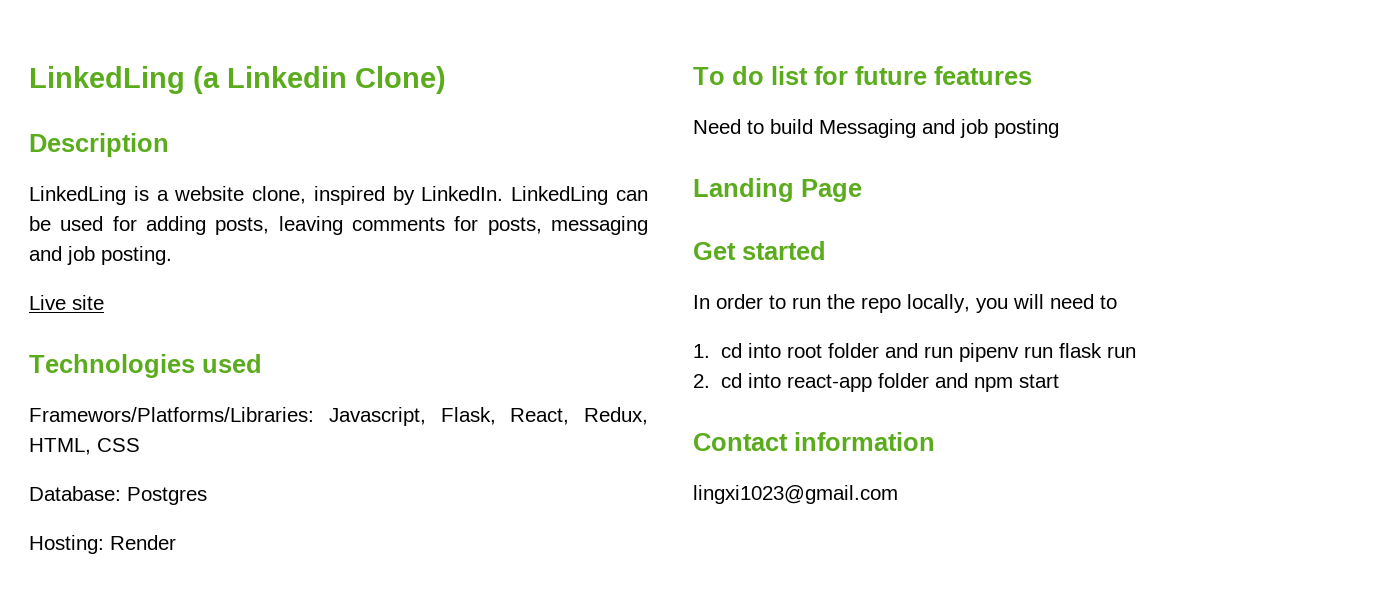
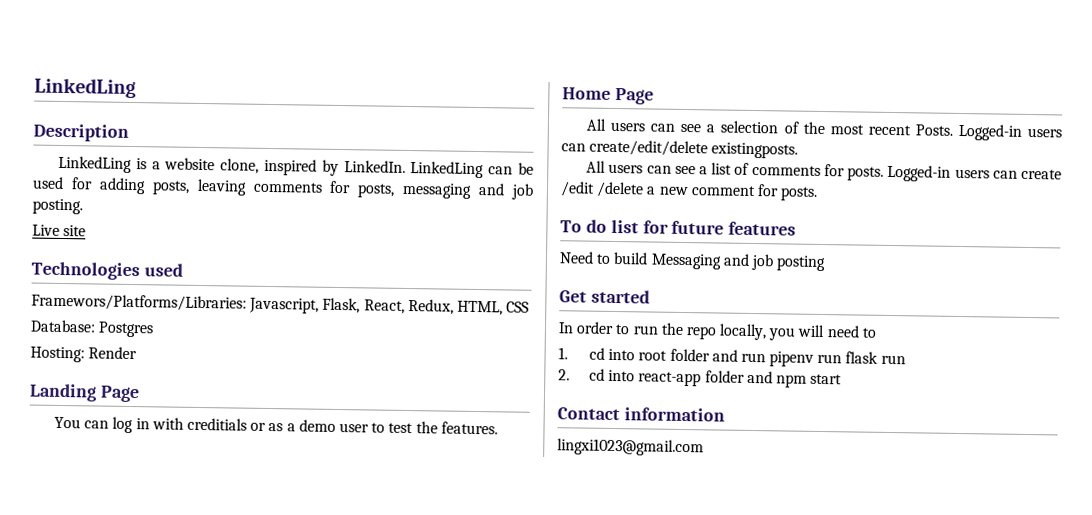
[29,66,446,94] LinkedLing (a Linkedin Clone) -> [34,77,136,99] LinkedLing
(176, 542) none -> [29,383,140,403] [54,416,498,435] [562,87,654,105] [586,118,1062,141] [561,139,799,159] [586,160,1062,182] [560,181,819,201] // Landing Page // You can log in with creditials or as a demo user to test the features. // Home Page // All users can see a selection of the most recent Posts. Logged-in users can create/edit/delete existingposts. // All users can see a list of comments for posts. Logged-in users can create /edit /delete a new comment for posts.
[693,178,862,202] // Landing Page -> (827, 263) none

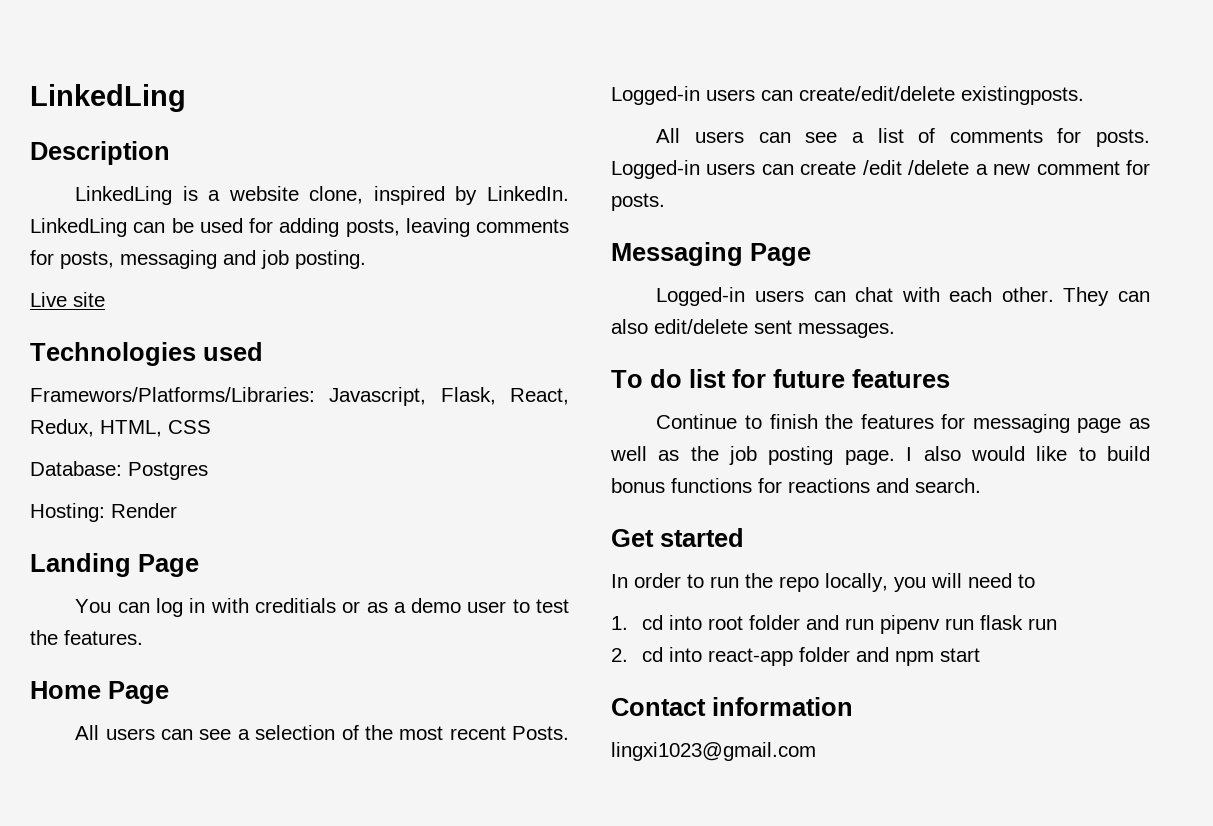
(819, 193) none -> [611,242,811,266] [656,287,1150,306] [611,319,895,338] // Messaging Page // Logged-in users can chat with each other. They can also edit/delete sent messages.
[559,251,827,272] Need to build Messaging and job posting -> [656,414,1150,433] [610,446,1150,465] [611,478,981,493] Continue to finish the features for messaging page as well as the job posting page. I also would like to build bonus functions for reactions and search.

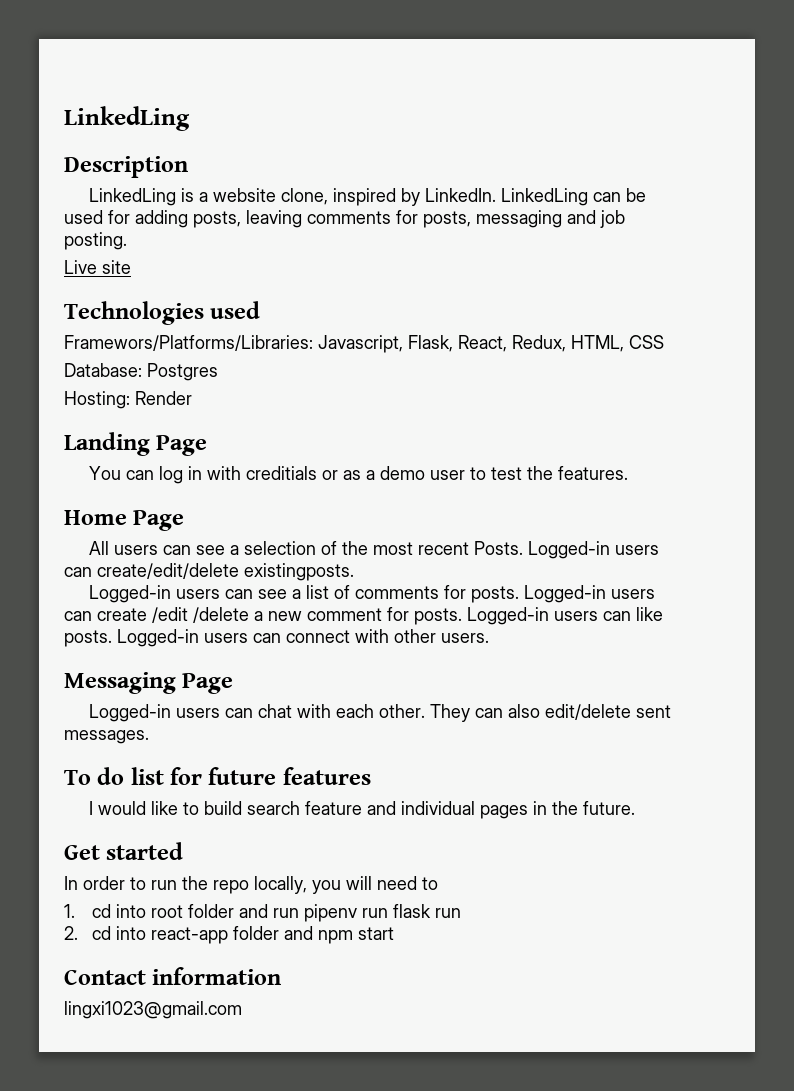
[656,128,681,143] All -> [88,585,171,603] Logged-in
(665, 202) none -> [467,607,663,625] [64,629,489,647] Logged-in users can like posts. Logged-in users can connect with other users.
[656,414,1150,433] [610,446,1150,465] [611,478,981,493] Continue to finish the features for messaging page as well as the job posting page. I also would like to build bonus functions for reactions and search. -> [88,801,635,819] I would like to build search feature and individual pages in the future.

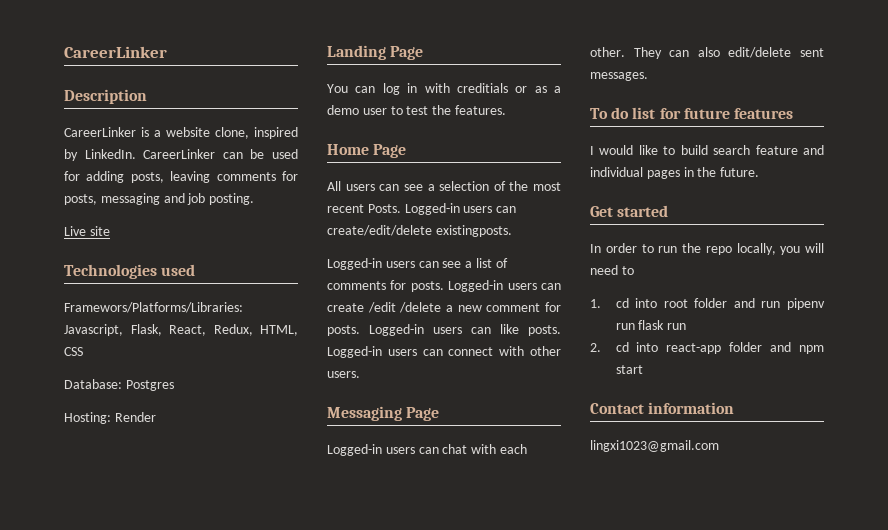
[64,106,190,131] LinkedLing -> [64,46,167,58] CareerLinker
[88,188,176,206] LinkedLing -> [64,127,136,137] CareerLinker
[500,188,588,206] LinkedLing -> [143,149,216,159] CareerLinker

